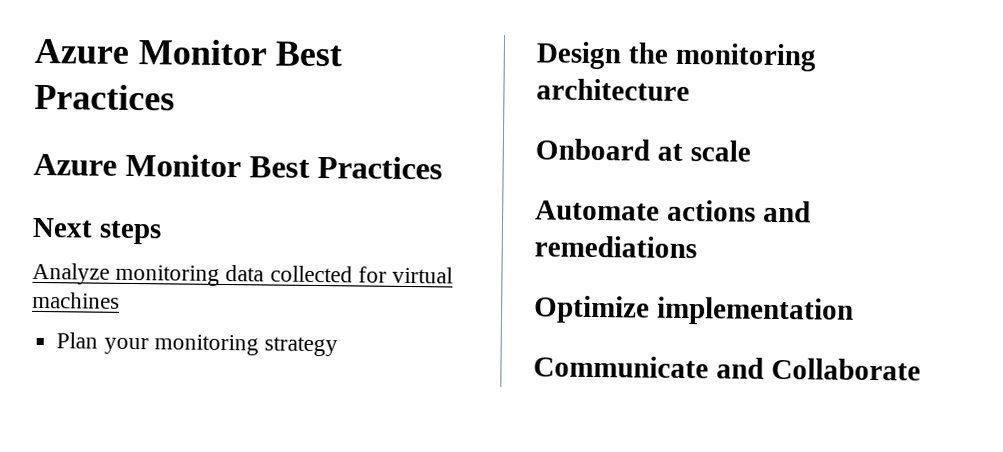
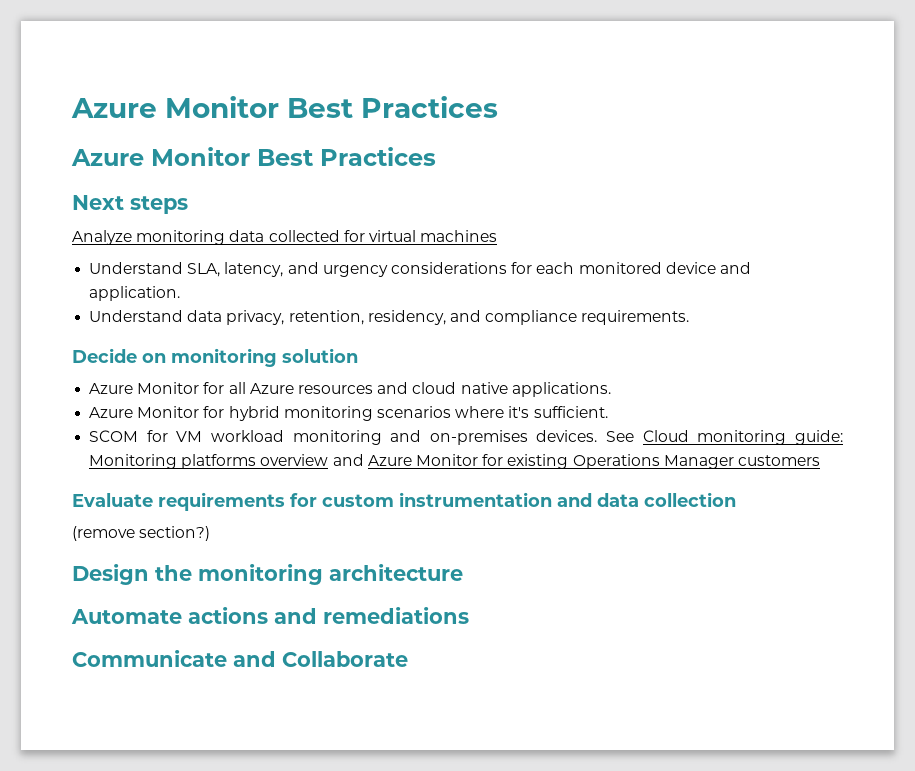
[56,332,338,357] Plan your monitoring strategy -> [89,262,751,277] [89,286,181,301] [89,310,690,325] [72,348,358,367] [89,382,611,397] [89,406,608,421] [89,430,843,445] [89,454,820,469] [72,492,736,511] [72,526,211,541] Understand SLA, latency, and urgency considerations for each monitored device and application. // Understand data privacy, retention, residency, and compliance requirements. // Decide on monitoring solution // Azure Monitor for all Azure resources and cloud native applications. // Azure Monitor for hybrid monitoring scenarios where it's sufficient. // SCOM for VM workload monitoring and on-premises devices. See Cloud monitoring guide: Monitoring platforms overview and Azure Monitor for existing Operations Manager customers // Evaluate requirements for custom instrumentation and data collection // (remove section?)
[535,138,751,162] // Onboard at scale -> (463, 572) none
[533,295,854,326] // Optimize implementation -> (469, 615) none

